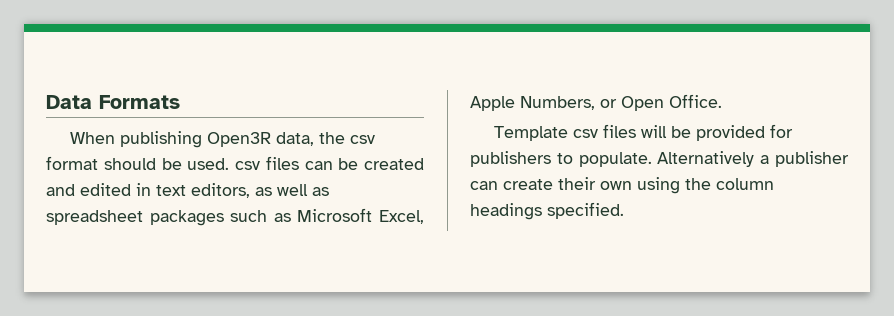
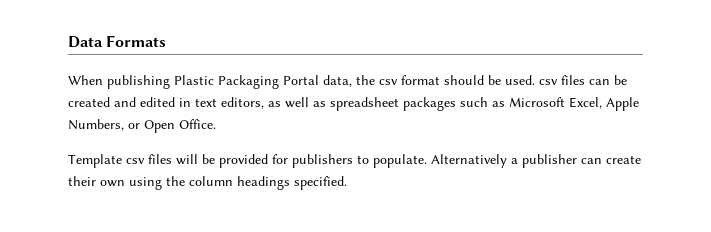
[206,132,271,147] Open3R -> [174,75,319,89] Plastic Packaging Portal

